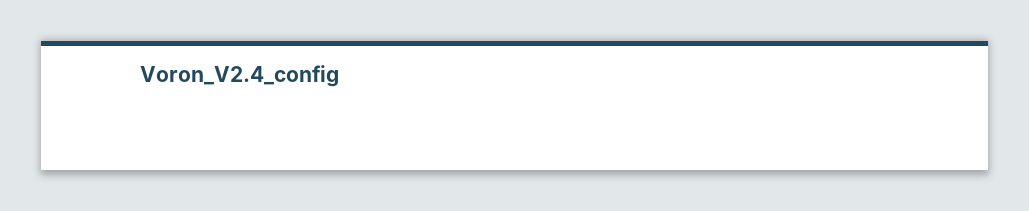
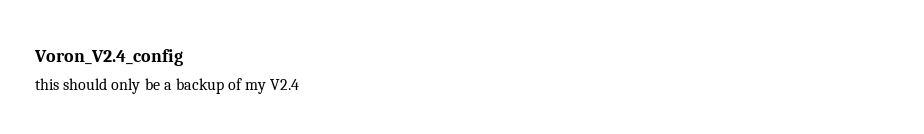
(339, 76) none -> [35,78,300,94] // this should only be a backup of my V2.4

